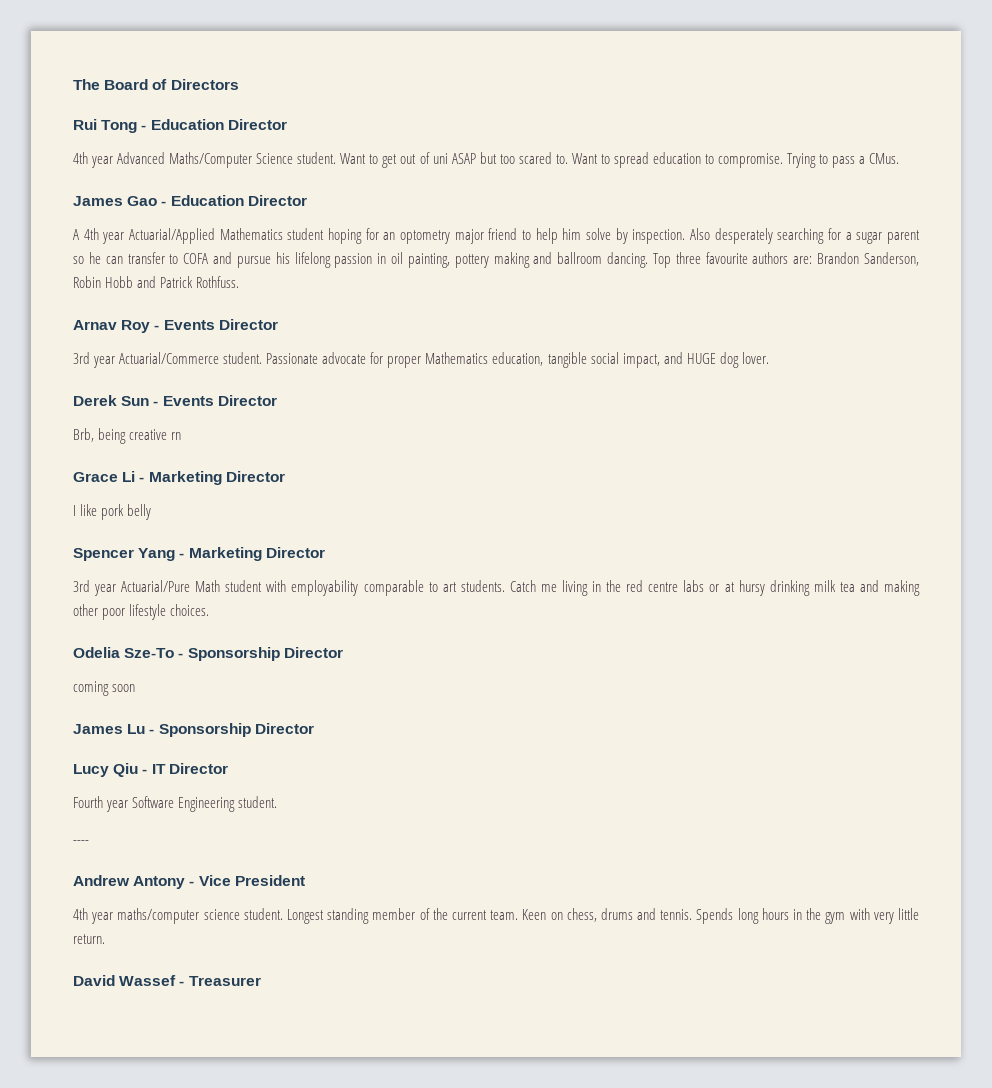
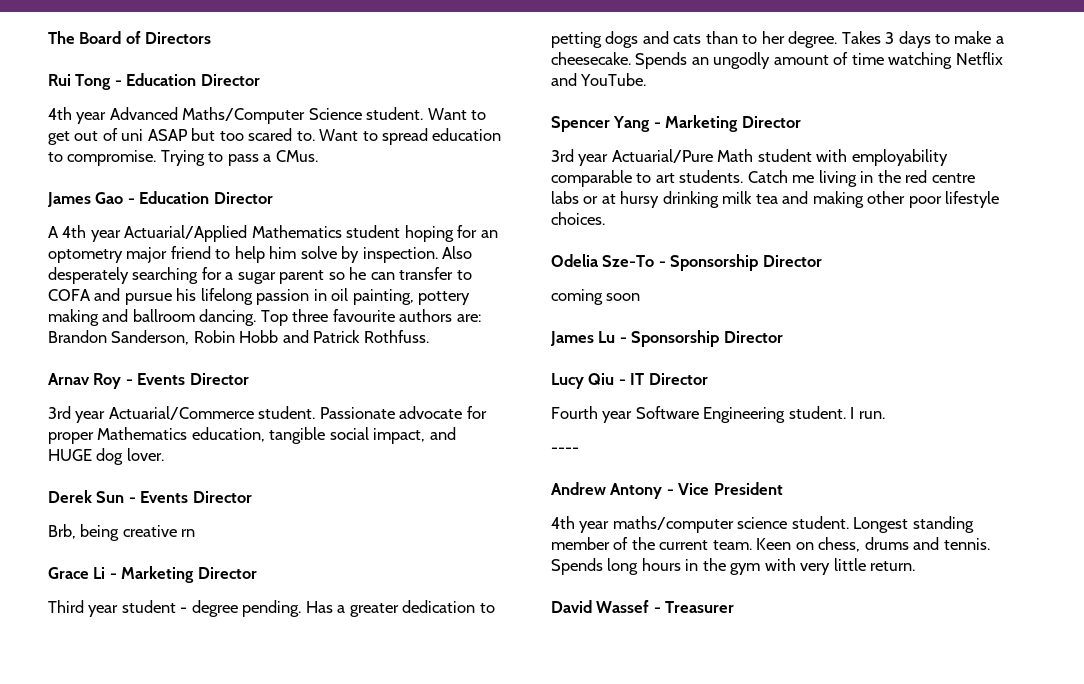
[73,504,152,520] I like pork belly -> [48,600,495,617] [551,31,1004,48] [551,52,1003,69] [551,73,647,86] Third year student - degree pending. Has a greater dedication to petting dogs and cats than to her degree. Takes 3 days to make a cheesecake. Spends an ungodly amount of time watching Netflix and YouTube.
(278, 802) none -> [850,407,885,419] I run.

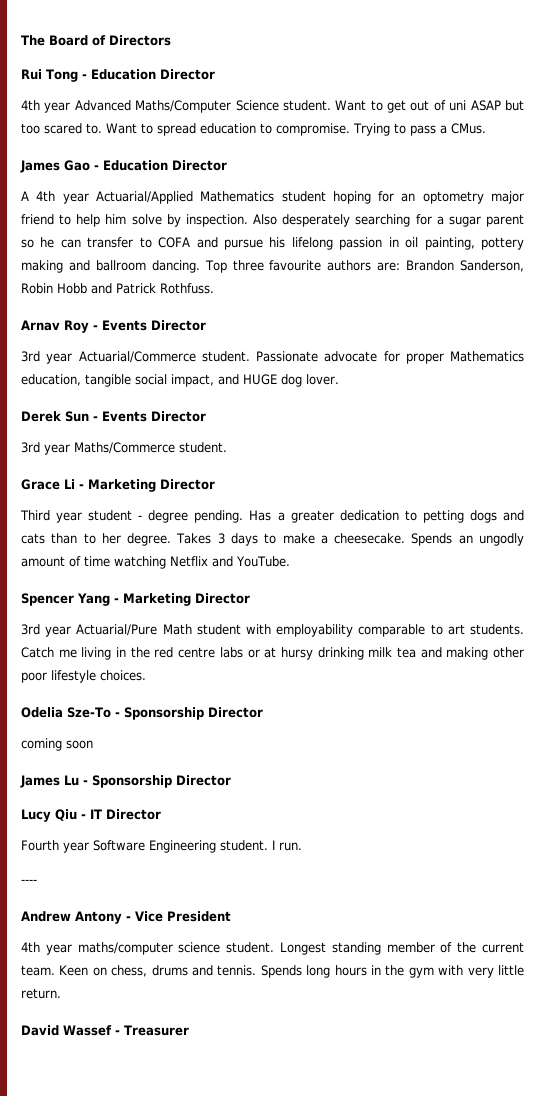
[48,524,196,541] Brb, being creative rn -> [21,442,227,455] 3rd year Maths/Commerce student.

